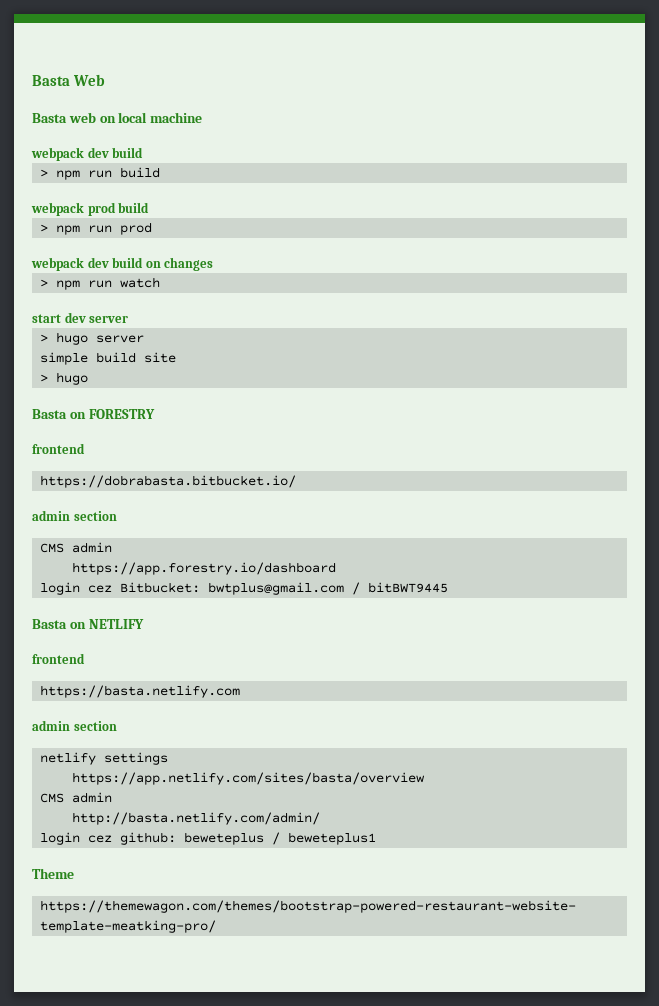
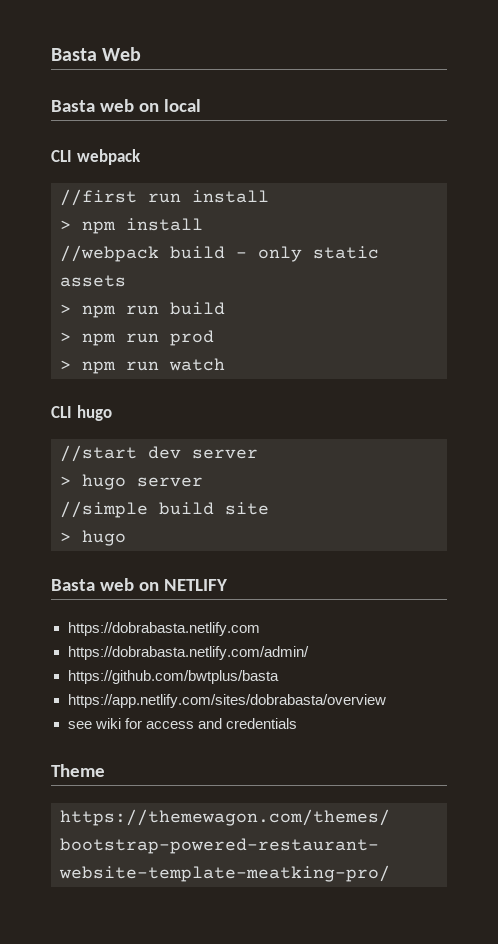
[150,112,203,123] [31,147,144,161] machine // webpack dev build -> [51,149,141,165] [60,189,269,206] [60,218,203,234] [60,245,379,262] [60,275,126,287] // CLI webpack // //first run install // > npm install // //webpack build - only static assets
[31,202,150,216] // webpack prod build -> (225, 308) none
[31,257,214,271] // webpack dev build on changes -> (214, 338) none
[32,314,61,323] start -> [51,405,112,421] [60,445,137,462] CLI hugo // //start
[39,352,88,365] simple -> [60,501,148,518] //simple
[69,409,155,419] [32,443,85,454] [39,475,296,488] [32,510,117,521] [39,542,112,553] [71,562,336,575] [39,582,448,595] [32,619,144,629] [32,653,85,664] [39,685,240,698] [32,720,117,731] [39,752,168,765] [71,772,425,785] [39,792,112,803] [71,812,320,825] [39,832,376,845] on FORESTRY // frontend // https://dobrabasta.bitbucket.io/ // admin section // CMS admin // https://app.forestry.io/dashboard // login cez Bitbucket: bwtplus@gmail.com / bitBWT9445 // Basta on NETLIFY // frontend // https://basta.netlify.com // admin section // netlify settings // https://app.netlify.com/sites/basta/overview // CMS admin // http://basta.netlify.com/admin/ // login cez github: beweteplus / beweteplus1 -> [99,578,228,591] [67,622,260,636] [67,646,309,660] [67,670,279,684] [67,694,386,708] [67,718,297,729] web on NETLIFY // https://dobrabasta.netlify.com // https://dobrabasta.netlify.com/admin/ // https://github.com/bwtplus/basta // https://app.netlify.com/sites/dobrabasta/overview // see wiki for access and credentials

